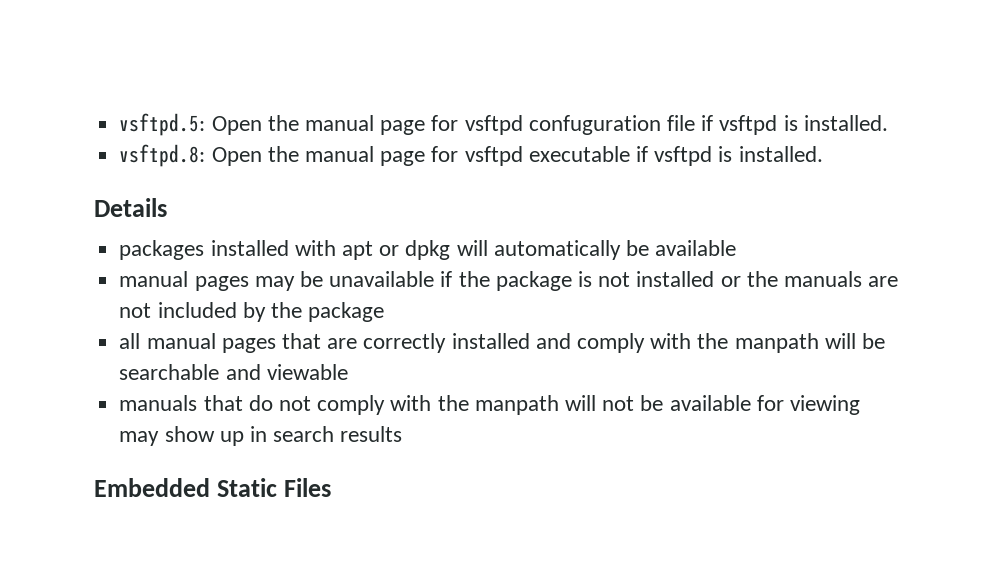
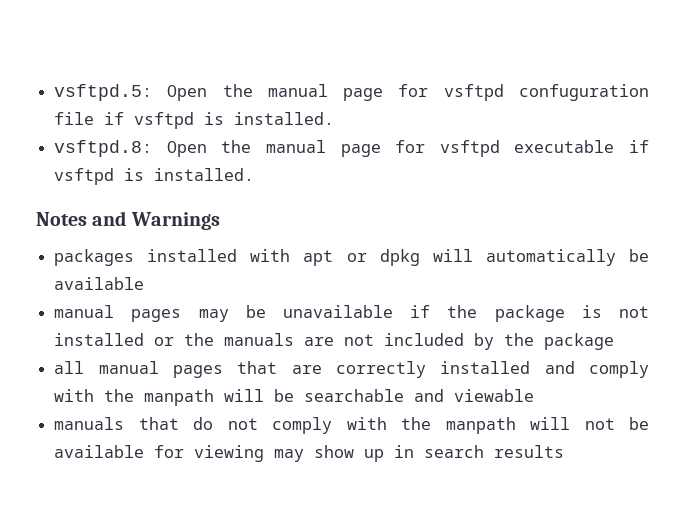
[94,198,167,217] Details -> [36,211,220,230] Notes and Warnings
[94,478,331,497] // Embedded Static Files -> (565, 451) none

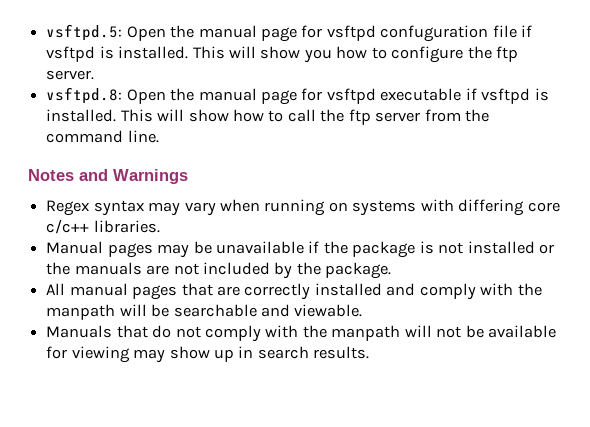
(335, 118) none -> [192,46,519,63] [46,70,95,80] This will show you how to configure the ftp server.
[36,211,220,230] [54,249,649,266] [54,277,145,290] [54,305,115,318] // Notes and Warnings // packages installed with apt or dpkg will automatically be available // manual -> [120,109,490,125] [46,130,159,143] [28,169,188,184] [46,199,560,216] [46,219,160,234] [46,241,104,254] This will show how to call the ftp server from the command line. // Notes and Warnings // Regex syntax may vary when running on systems with differing core c/c++ libraries. // Manual
[544,333,615,350] [54,361,85,374] package // all -> [325,262,392,279] [46,283,66,295] package. // All
[454,389,535,402] [54,417,125,430] viewable // manuals -> [294,304,363,317] [46,325,113,338] viewable. // Manuals
[494,445,565,458] results -> [313,346,370,359] results.

